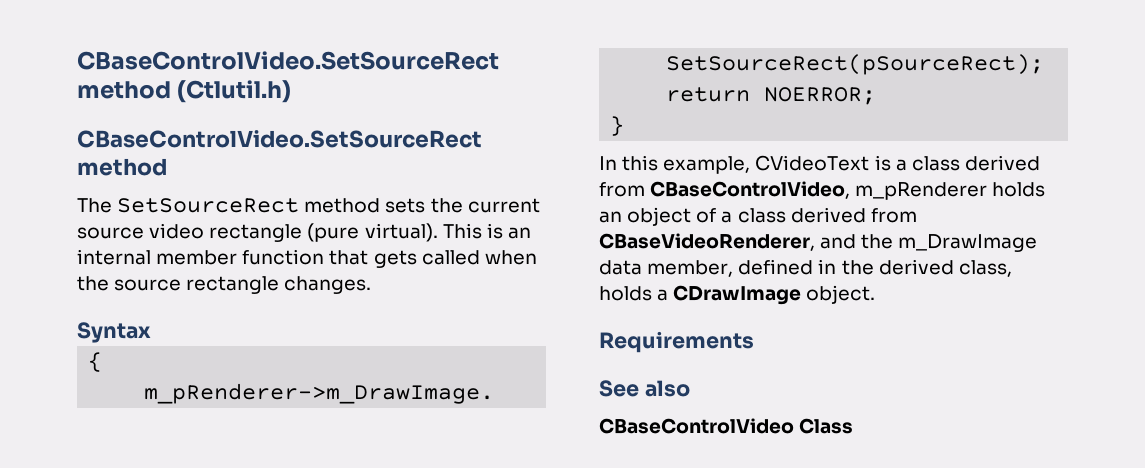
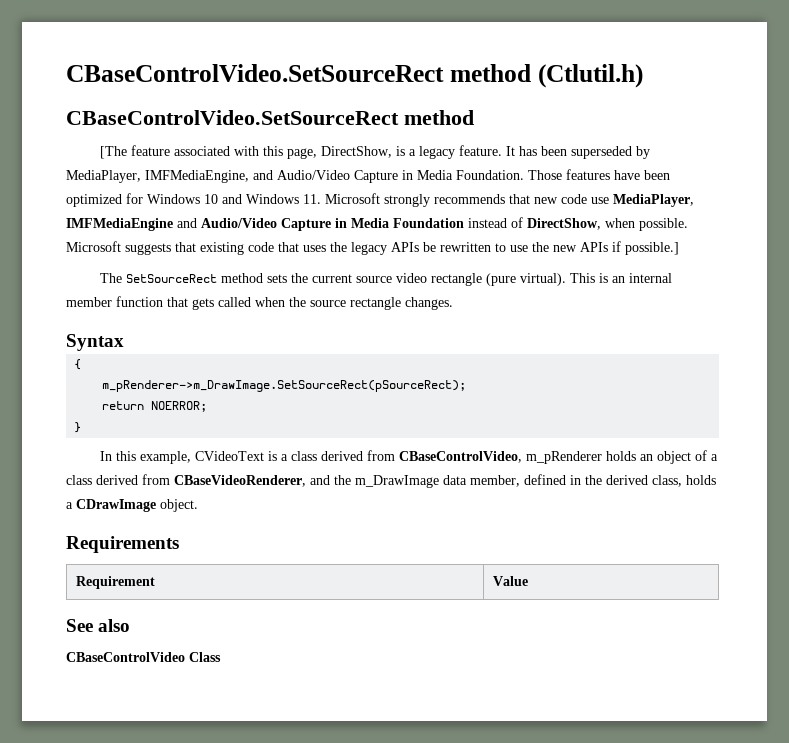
(167, 167) none -> [100,145,651,159] [66,169,670,183] [66,193,694,207] [66,217,688,231] [66,241,679,255] // [The feature associated with this page, DirectShow, is a legacy feature. It has been superseded by MediaPlayer, IMFMediaEngine, and Audio/Video Capture in Media Foundation. Those features have been optimized for Windows 10 and Windows 11. Microsoft strongly recommends that new code use MediaPlayer, IMFMediaEngine and Audio/Video Capture in Media Foundation instead of DirectShow, when possible. Microsoft suggests that existing code that uses the legacy APIs be rewritten to use the new APIs if possible.]
(754, 342) none -> [76,576,156,589] [493,576,529,586] // Requirement | Value

